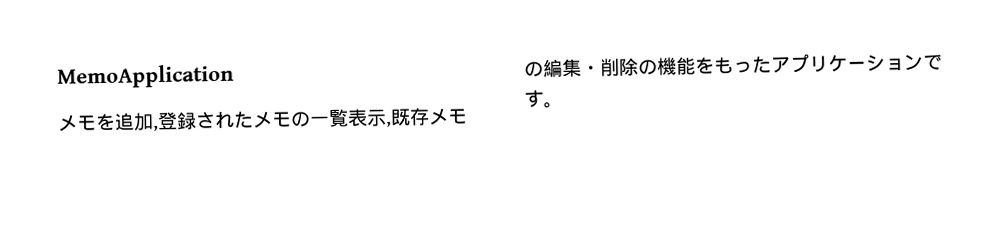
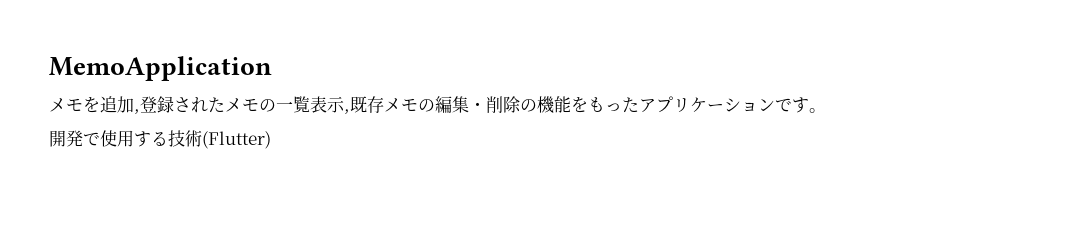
(563, 105) none -> [49,130,271,149] // 開発で使用する技術(Flutter)

